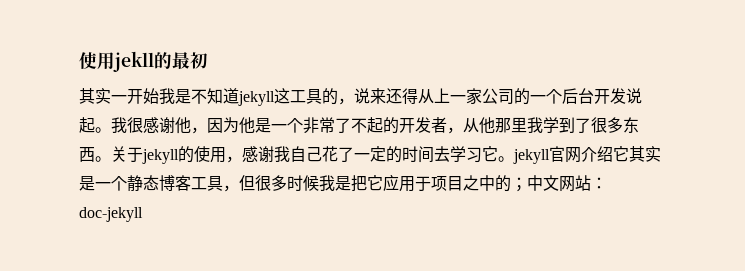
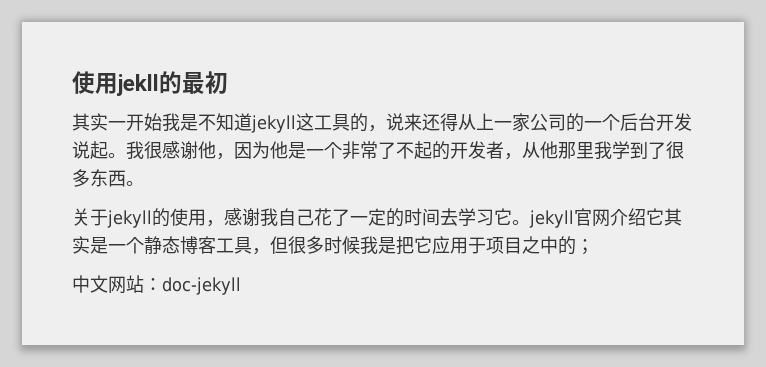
(111, 159) none -> (144, 183) //
(527, 184) none -> (594, 247) //

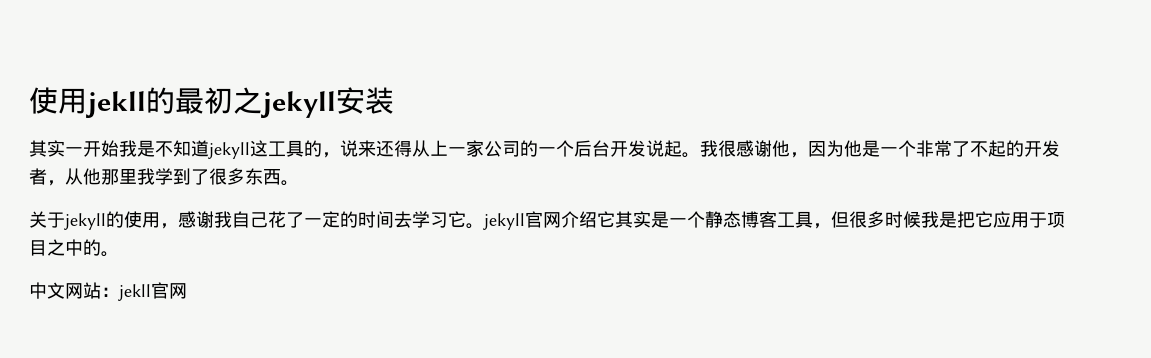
(228, 82) none -> [233,87,394,118] 之jekyll安装
[576,239,594,255] ； -> [101,251,119,257] 。
[162,277,241,295] doc-jekyll -> [118,282,187,301] jekll官网

